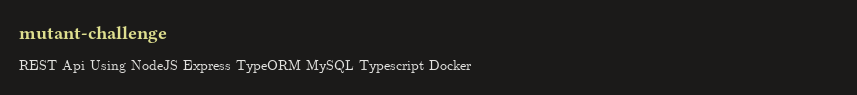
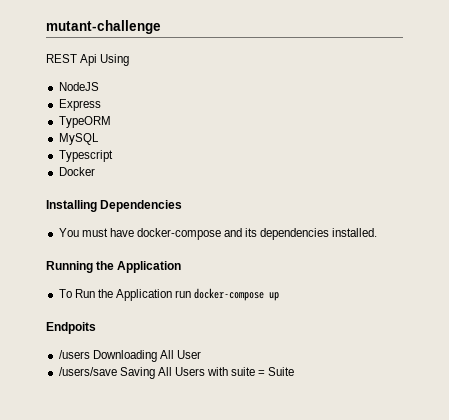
(126, 66) none -> (130, 60) //
(178, 65) none -> (99, 86) //
(231, 66) none -> (101, 105) //
(301, 66) none -> (111, 122) //
(354, 66) none -> (99, 139) //
(424, 66) none -> (113, 156) //
(472, 65) none -> [46,200,183,212] [58,228,378,240] [46,261,182,273] [58,288,280,301] [46,322,96,334] [58,350,201,362] [58,367,295,379] // Installing Dependencies // You must have docker-compose and its dependencies installed. // Running the Application // To Run the Application run docker-compose up // Endpoits // /users Downloading All User // /users/save Saving All Users with suite = Suite

